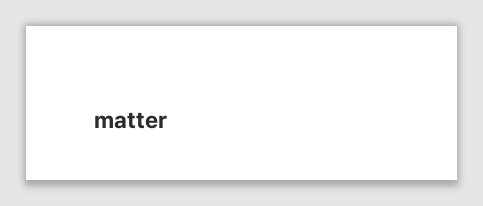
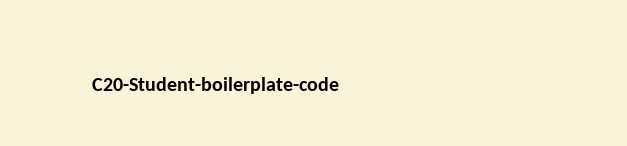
[94,112,167,129] matter -> [92,77,339,94] C20-Student-boilerplate-code

